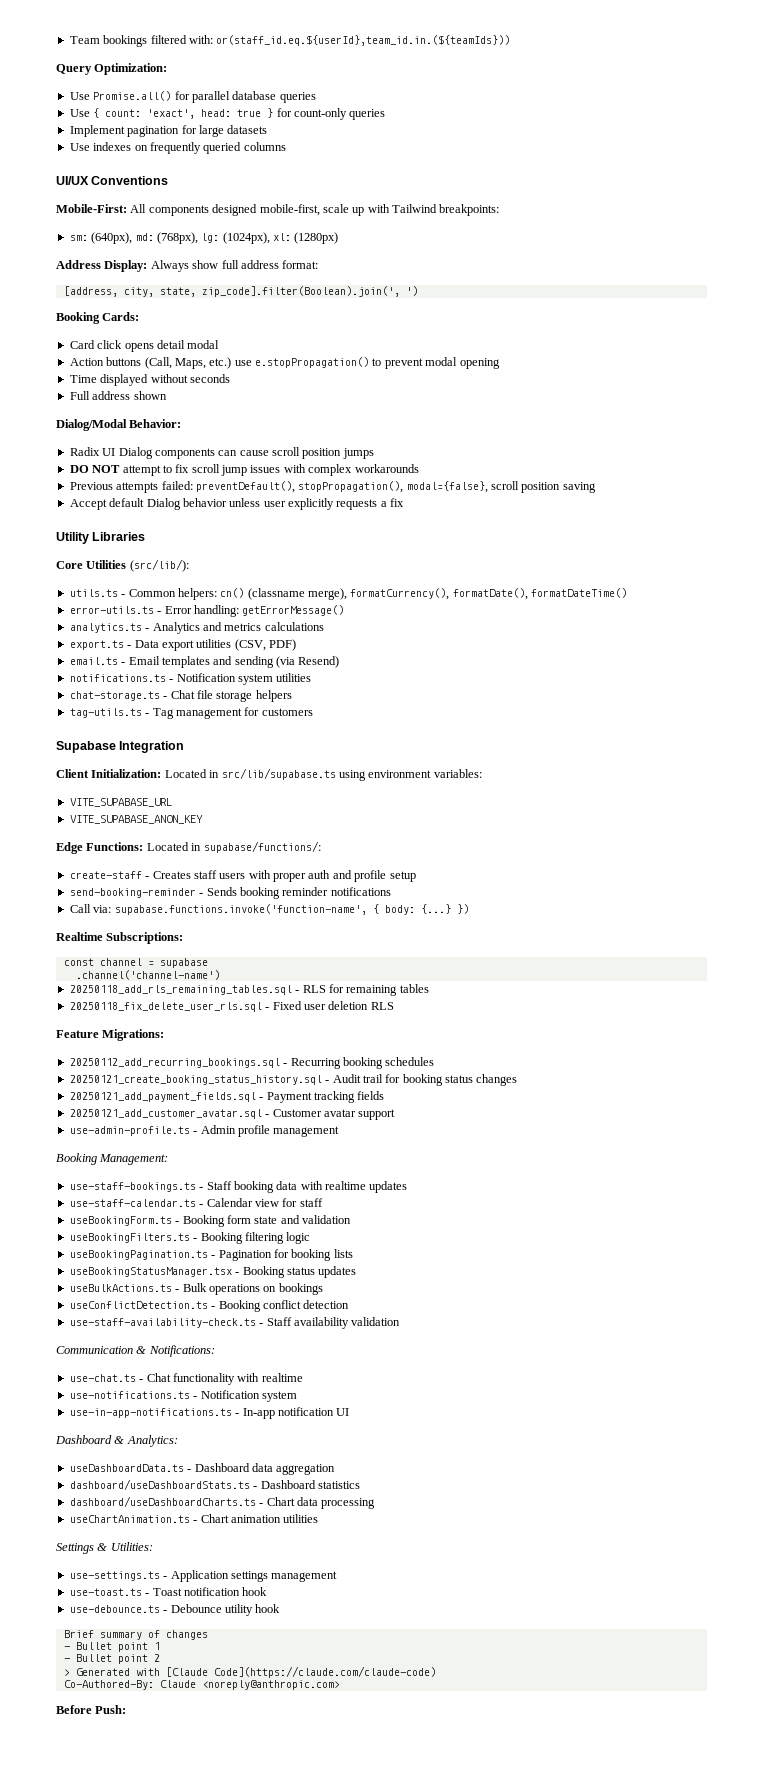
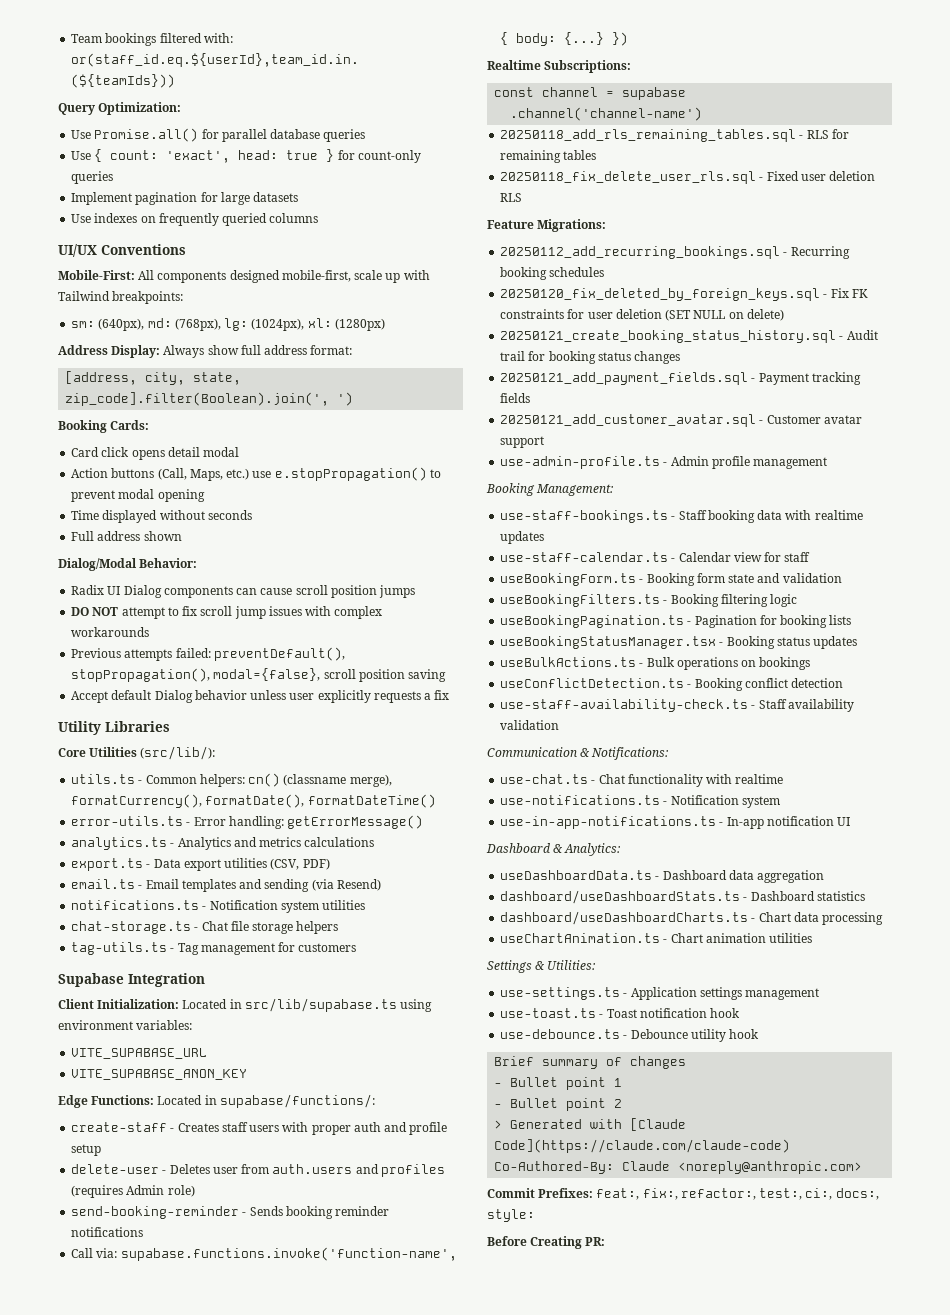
(416, 876) none -> [71,1164,445,1177] [71,1185,195,1198] // delete-user - Deletes user from auth.users and profiles (requires Admin role)
(435, 1061) none -> [500,288,868,301] [500,309,784,321] // 20250120_fix_deleted_by_foreign_keys.sql - Fix FK constraints for user deletion (SET NULL on delete)
(340, 1685) none -> [487,1188,879,1200] [487,1209,535,1222] // Commit Prefixes: feat:, fix:, refactor:, test:, ci:, docs:, style:
[95,1705,127,1714] Push: -> [530,1236,606,1249] Creating PR:

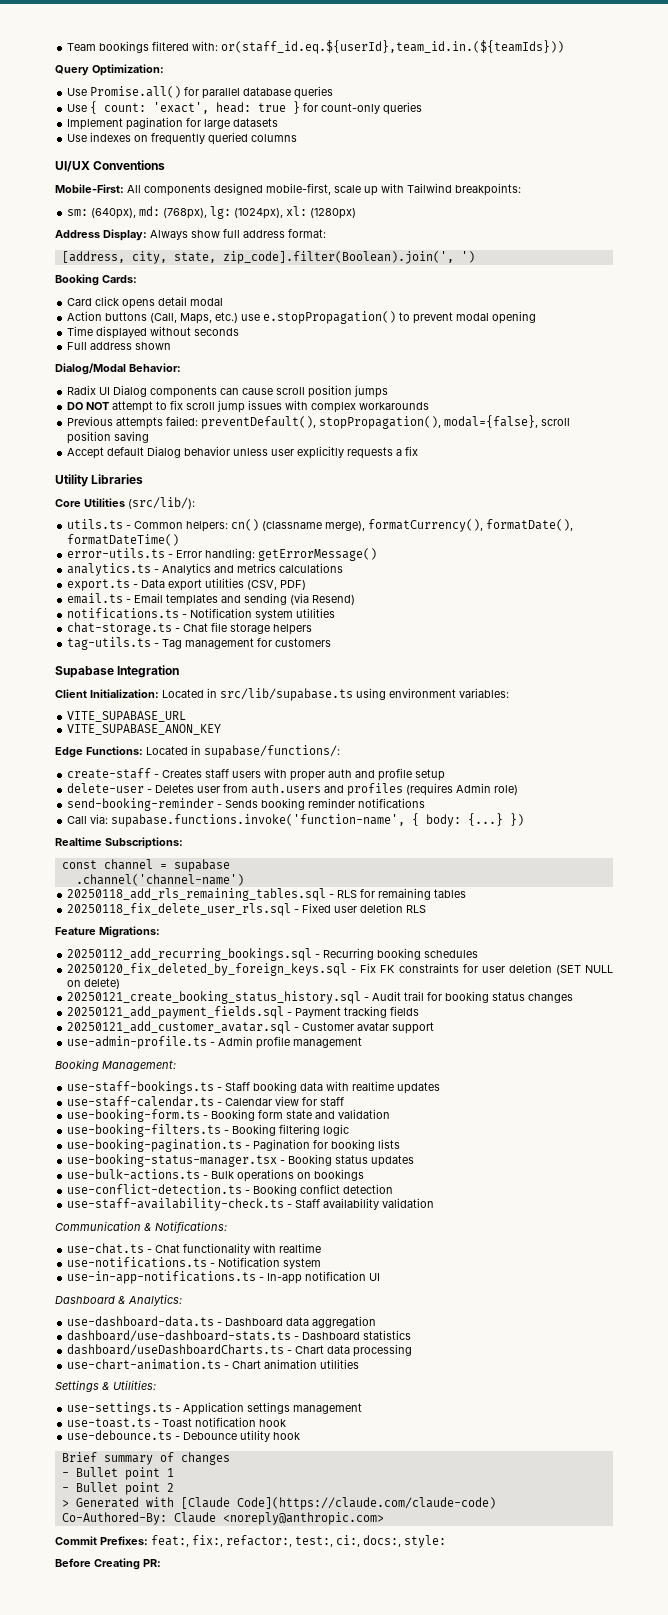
[500,573,637,586] useBookingForm.ts -> [67,1109,201,1122] use-booking-form.ts
[500,594,661,607] useBookingFilters.ts -> [67,1124,222,1137] use-booking-filters.ts
[500,615,685,628] useBookingPagination.ts -> [67,1139,243,1152] use-booking-pagination.ts
[500,636,717,649] useBookingStatusManager.tsx -> [67,1154,278,1167] use-booking-status-manager.tsx
[500,657,637,667] useBulkActions.ts -> [67,1169,201,1180] use-bulk-actions.ts
[500,678,685,688] useConflictDetection.ts -> [67,1184,243,1194] use-conflict-detection.ts
[500,870,653,880] useDashboardData.ts -> [67,1316,215,1327] use-dashboard-data.ts
[500,890,741,904] dashboard/useDashboardStats.ts -> [67,1330,292,1342] dashboard/use-dashboard-stats.ts
[500,933,661,943] useChartAnimation.ts -> [67,1359,222,1370] use-chart-animation.ts

